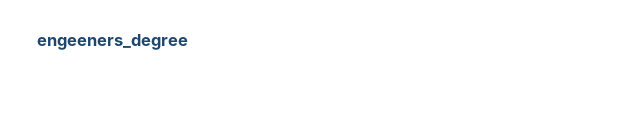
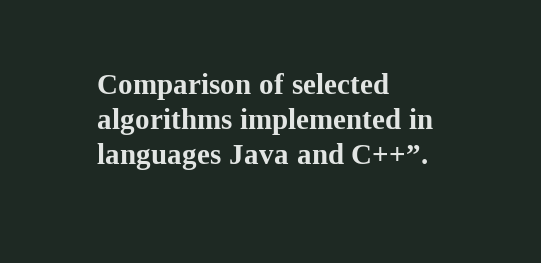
[37,34,188,50] engeeners_degree -> [97,73,389,100] [97,108,433,135] [97,143,429,170] Comparison of selected algorithms implemented in languages Java and C++”.

